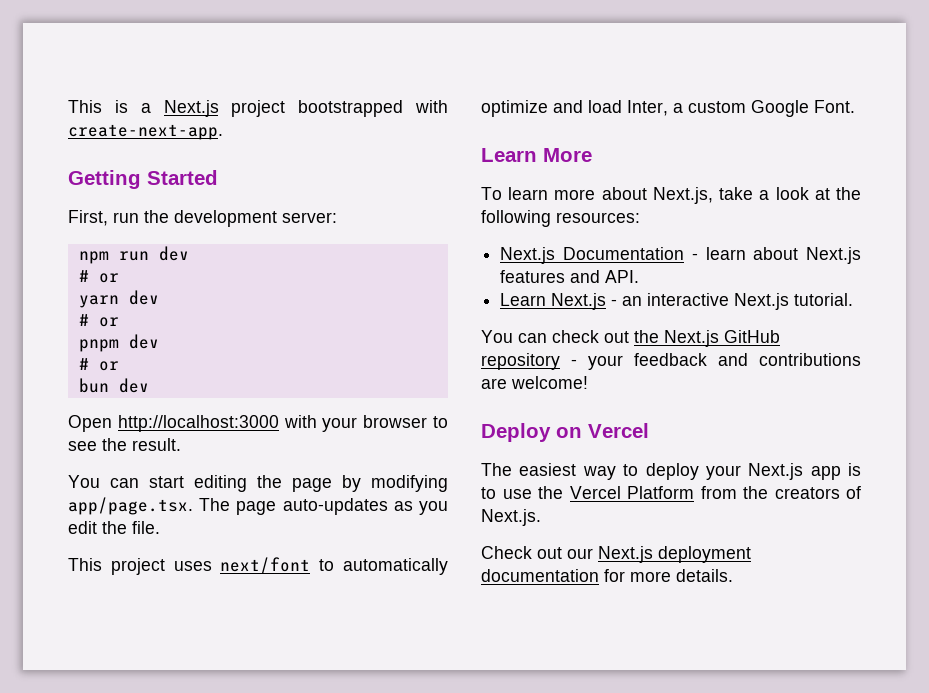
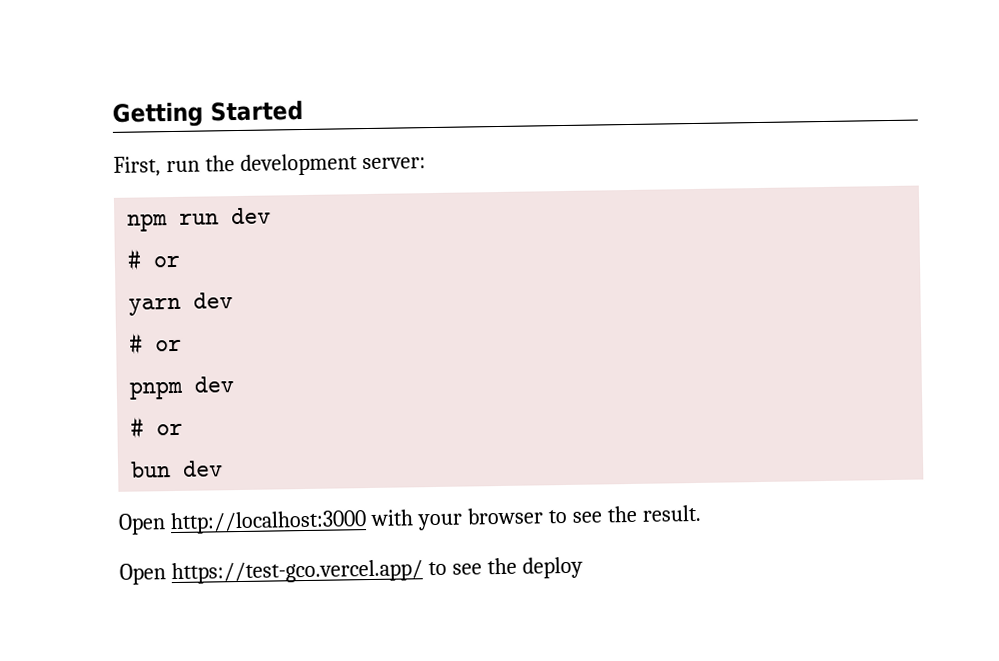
[68,100,448,117] [68,124,223,140] This is a Next.js project bootstrapped with create-next-app. // -> (112, 114) none
[68,475,448,492] [68,497,448,515] [68,521,160,534] [68,557,449,575] [481,100,855,117] [481,148,592,162] [481,187,861,204] [481,210,640,227] [500,247,861,264] [500,270,640,283] [500,293,854,310] [481,330,780,347] [481,353,861,370] [481,376,588,389] [481,423,649,442] [481,463,861,480] [481,486,861,499] [481,509,541,526] [481,546,751,563] [481,569,733,582] You can start editing the page by modifying app/page.tsx. The page auto-updates as you edit the file. // This project uses next/font to automatically optimize and load Inter, a custom Google Font. // Learn More // To learn more about Next.js, take a look at the following resources: // Next.js Documentation - learn about Next.js features and API. // Learn Next.js - an interactive Next.js tutorial. // You can check out the Next.js GitHub repository - your feedback and contributions are welcome! // Deploy on Vercel // The easiest way to deploy your Next.js app is to use the Vercel Platform from the creators of Next.js. // Check out our Next.js deployment documentation for more details. -> [119,556,583,585] Open https://test-gco.vercel.app/ to see the deploy

